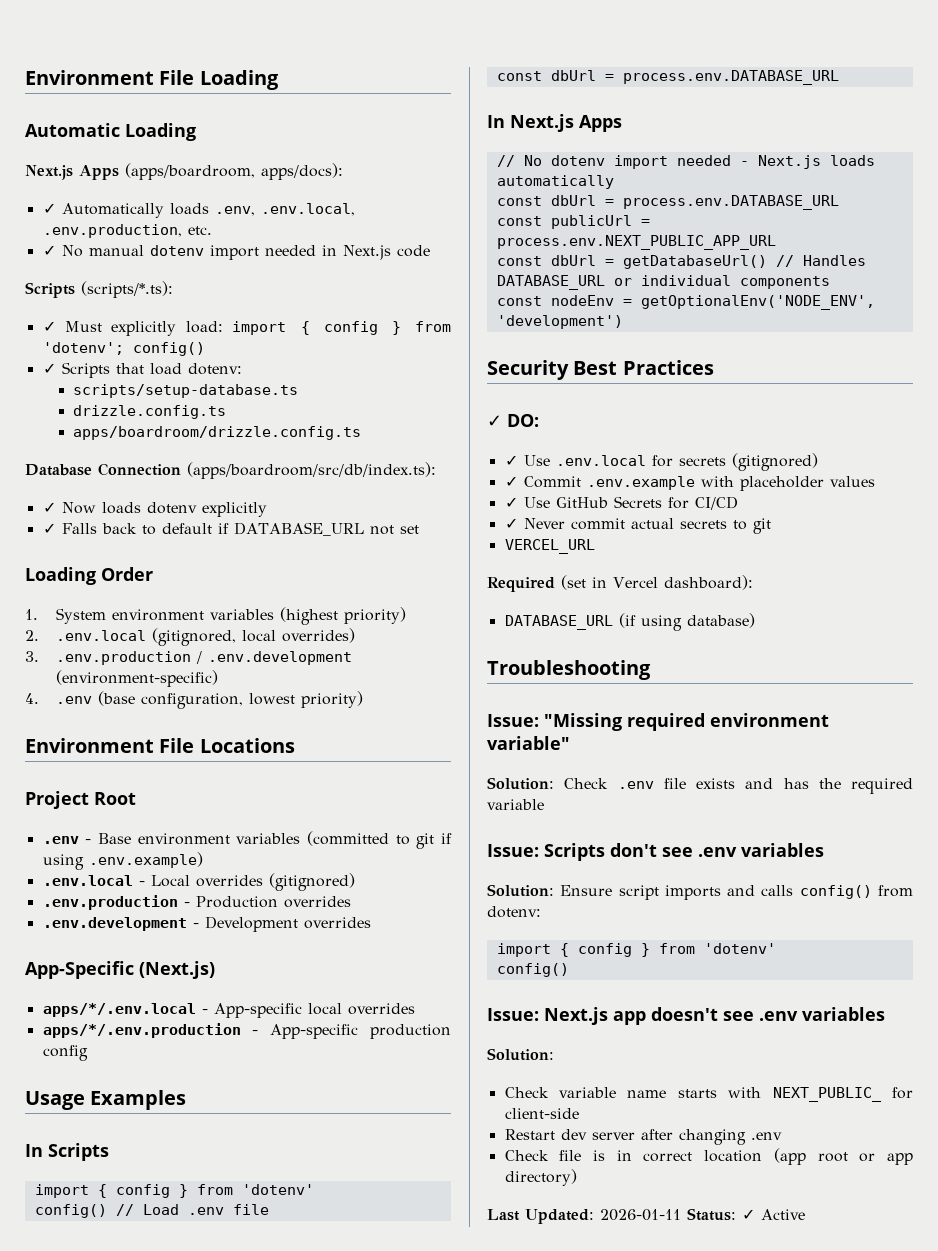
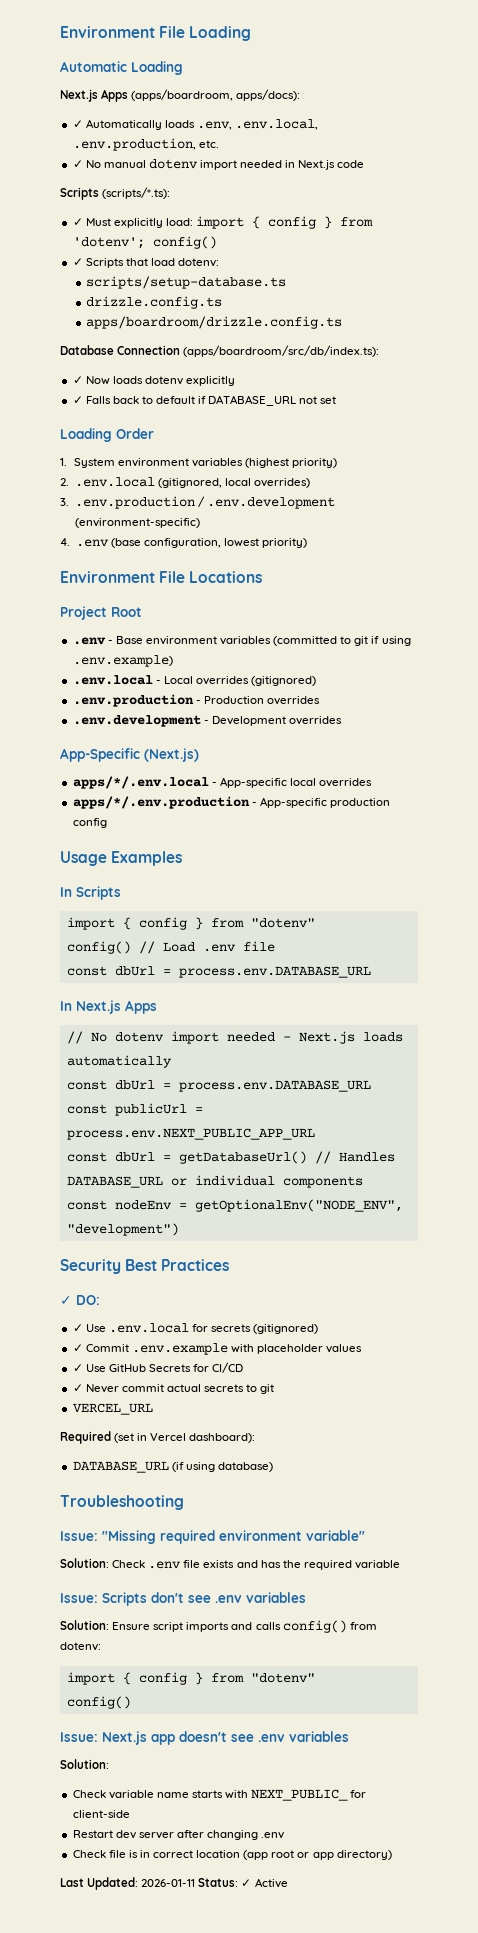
[241,1184,314,1195] 'dotenv' -> [250,918,315,928] "dotenv"
[640,295,875,310] [496,315,623,329] getOptionalEnv('NODE_ENV', 'development') -> [194,1199,403,1212] [66,1223,179,1236] getOptionalEnv("NODE_ENV", "development")
[703,943,776,954] 'dotenv' -> [250,1673,315,1683] "dotenv"

